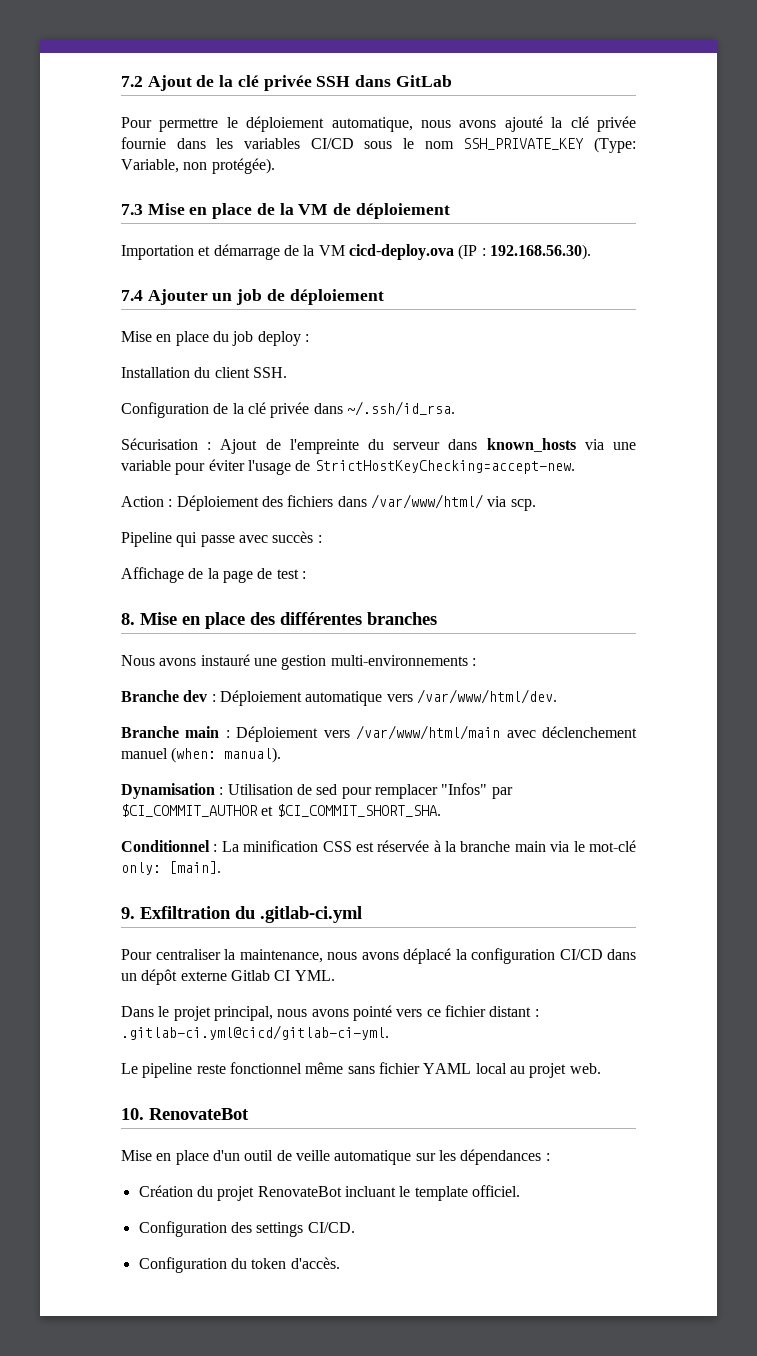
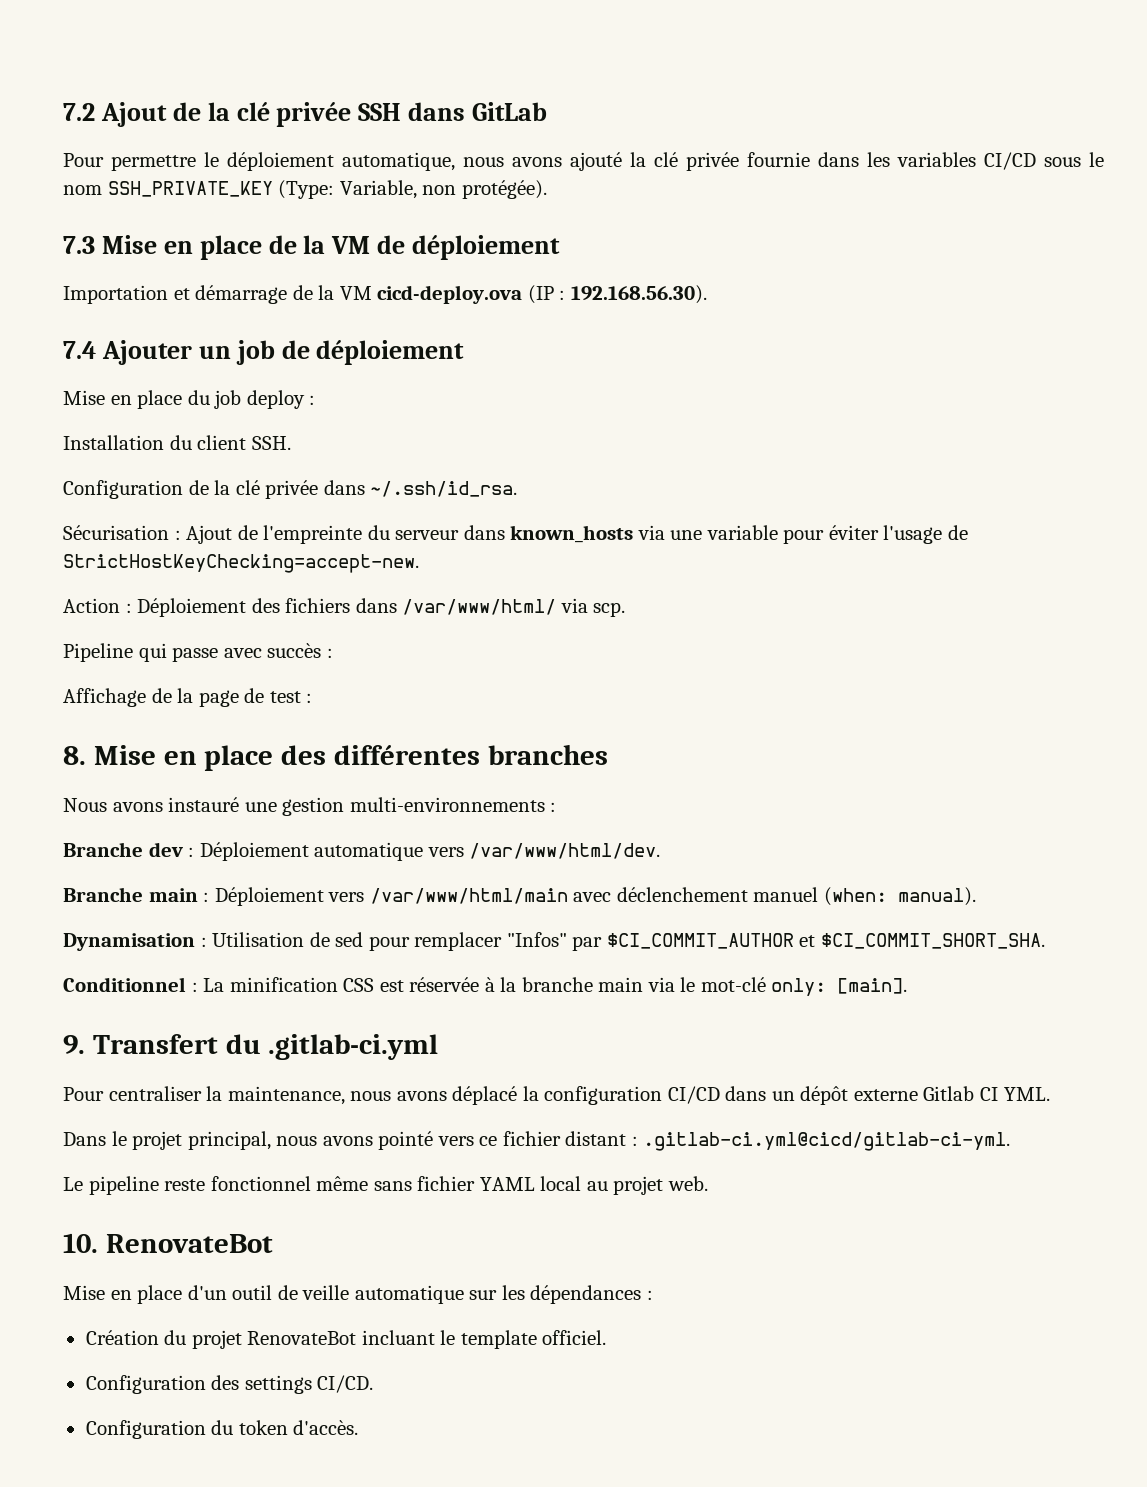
[140,906,231,919] Exfiltration -> [92,1034,218,1054] Transfert

